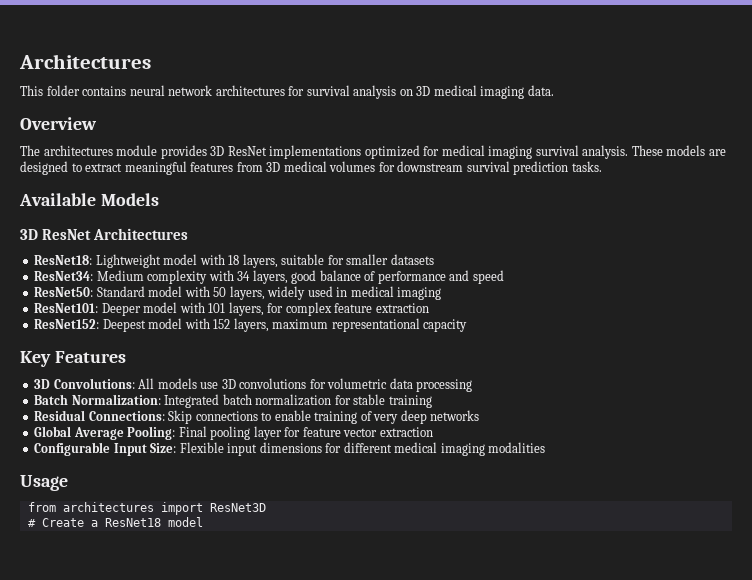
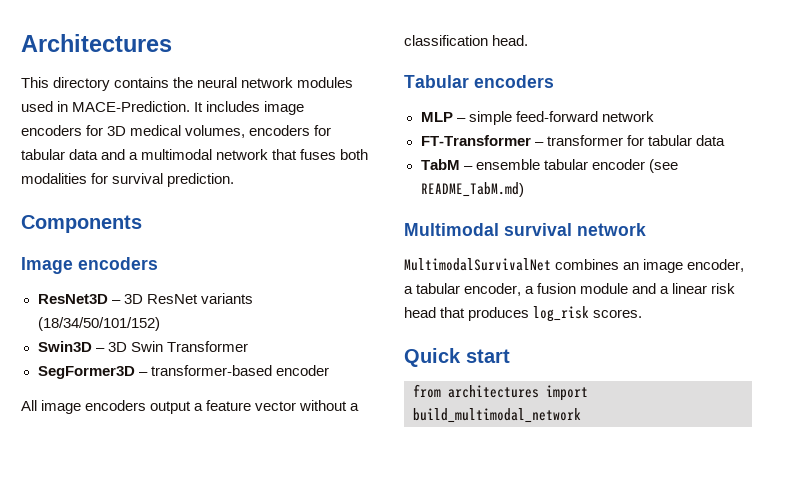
[46,85,554,99] [20,117,97,130] [20,145,726,159] [20,161,602,175] [19,193,159,206] [20,228,189,240] [34,254,434,268] [34,270,504,284] [34,286,442,300] [34,302,429,316] [34,318,468,332] [20,351,126,367] [34,378,473,392] [34,394,432,408] [34,410,480,424] [34,426,433,440] [34,442,546,456] [20,475,68,491] [27,502,266,515] [27,517,203,527] folder contains neural network architectures for survival analysis on 3D medical imaging data. // Overview // The architectures module provides 3D ResNet implementations optimized for medical imaging survival analysis. These models are designed to extract meaningful features from 3D medical volumes for downstream survival prediction tasks. // Available Models // 3D ResNet Architectures // ResNet18: Lightweight model with 18 layers, suitable for smaller datasets // ResNet34: Medium complexity with 34 layers, good balance of performance and speed // ResNet50: Standard model with 50 layers, widely used in medical imaging // ResNet101: Deeper model with 101 layers, for complex feature extraction // ResNet152: Deepest model with 152 layers, maximum representational capacity // Key Features // 3D Convolutions: All models use 3D convolutions for volumetric data processing // Batch Normalization: Integrated batch normalization for stable training // Residual Connections: Skip connections to enable training of very deep networks // Global Average Pooling: Final pooling layer for feature vector extraction // Configurable Input Size: Flexible input dimensions for different medical imaging modalities // Usage // from architectures import ResNet3D // # Create a ResNet18 model -> [53,77,354,91] [21,101,305,115] [21,125,332,138] [21,149,369,160] [21,173,235,187] [21,215,142,233] [21,257,158,274] [37,293,253,304] [37,317,160,331] [37,341,248,352] [37,365,329,379] [21,400,360,414] [404,35,529,46] [404,75,554,88] [420,111,654,125] [420,135,725,146] [420,159,678,173] [420,182,524,197] [404,223,646,236] [404,258,745,273] [404,283,736,296] [404,306,643,322] [404,348,510,367] [413,384,588,401] [413,408,581,423] directory contains the neural network modules used in MACE-Prediction. It includes image encoders for 3D medical volumes, encoders for tabular data and a multimodal network that fuses both modalities for survival prediction. // Components // Image encoders // ResNet3D – 3D ResNet variants (18/34/50/101/152) // Swin3D – 3D Swin Transformer // SegFormer3D – transformer-based encoder // All image encoders output a feature vector without a classification head. // Tabular encoders // MLP – simple feed-forward network // FT-Transformer – transformer for tabular data // TabM – ensemble tabular encoder (see README_TabM.md) // Multimodal survival network // MultimodalSurvivalNet combines an image encoder, a tabular encoder, a fusion module and a linear risk head that produces log_risk scores. // Quick start // from architectures import build_multimodal_network

